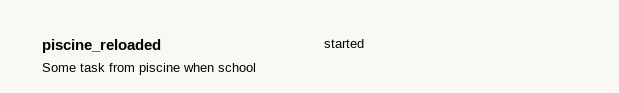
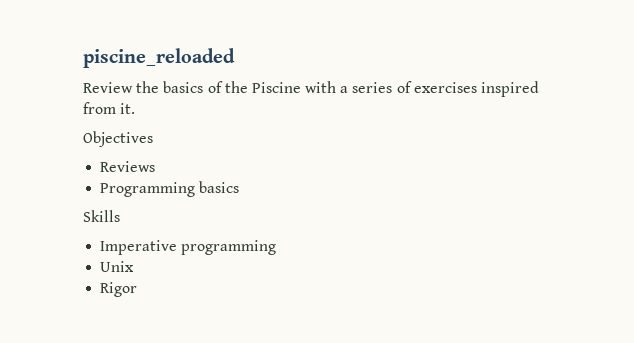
[42,63,256,75] [324,39,364,48] Some task from piscine when school started -> [83,81,540,97] [83,102,136,114] [83,131,153,147] [100,161,156,172] [100,181,240,197] [83,210,120,222] [100,240,277,255] [100,261,135,272] [100,282,138,297] Review the basics of the Piscine with a series of exercises inspired from it. // Objectives // Reviews // Programming basics // Skills // Imperative programming // Unix // Rigor

